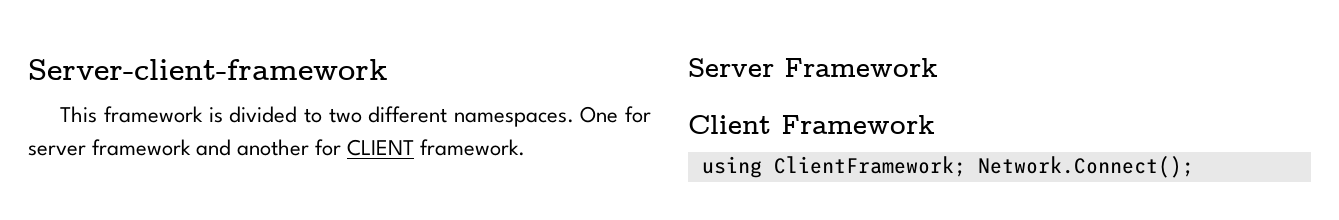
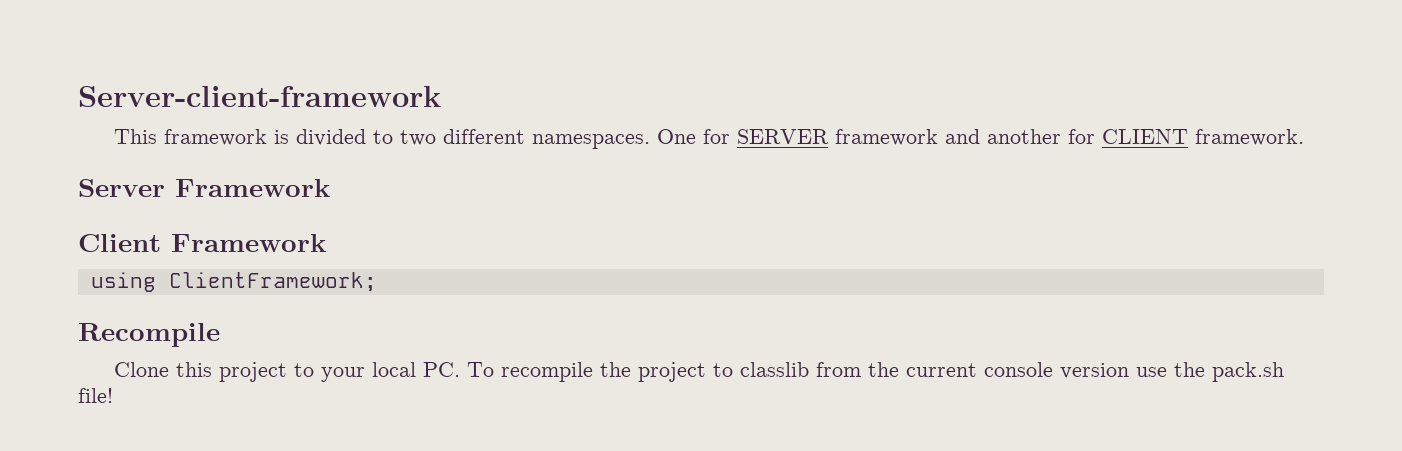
[28,145,86,156] server -> [736,129,829,144] SERVER
[977,156,1194,178] Network.Connect(); -> [78,323,220,347] [113,362,1284,382] [78,388,113,403] // Recompile // Clone this project to your local PC. To recompile the project to classlib from the current console version use the pack.sh file!

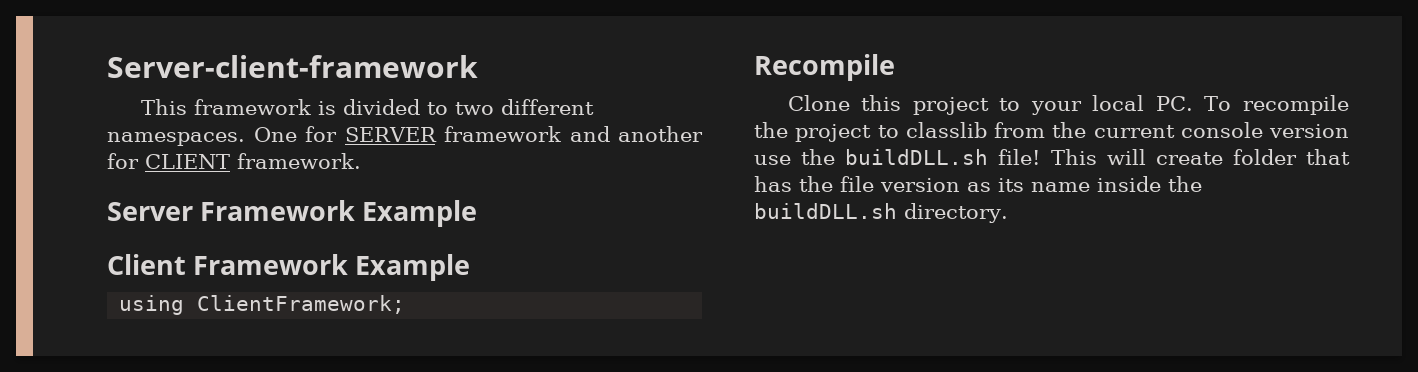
(330, 188) none -> [362,200,478,227] Example
(326, 243) none -> [355,254,471,281] Example
[1211,362,1284,382] [78,388,113,403] pack.sh file! -> [845,149,1350,165] [754,176,1202,192] [754,203,1008,223] buildDLL.sh file! This will create folder that has the file version as its name inside the buildDLL.sh directory.

